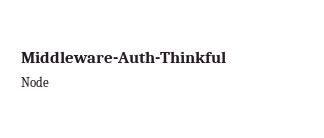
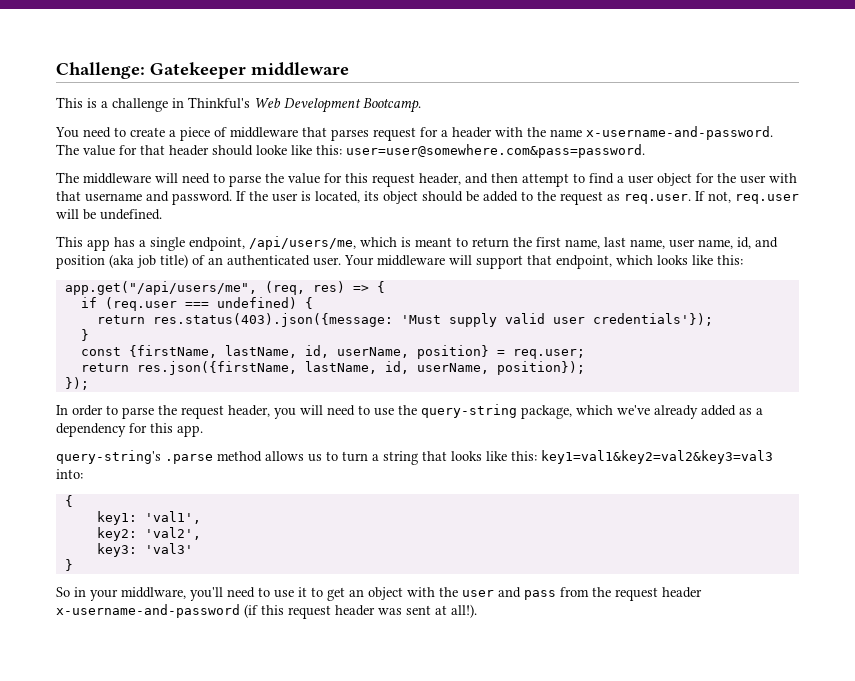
[21,51,226,63] [21,76,49,87] Middleware-Auth-Thinkful // Node -> [56,62,349,79] [56,97,421,113] [55,126,773,141] [56,144,645,158] [56,172,797,187] [56,191,799,205] [56,209,162,220] [56,236,778,251] [56,254,743,269] [64,281,385,295] [80,297,313,311] [96,313,713,327] [80,329,89,341] [80,345,585,359] [80,361,585,375] [64,377,89,390] [56,404,763,419] [56,423,203,437] [56,450,773,465] [56,469,83,479] [64,495,73,507] [96,511,201,525] [96,527,201,541] [96,543,193,557] [64,559,73,571] [56,587,702,601] [56,604,477,619] Challenge: Gatekeeper middleware // This is a challenge in Thinkful's Web Development Bootcamp. // You need to create a piece of middleware that parses request for a header with the name x-username-and-password. The value for that header should looke like this: user=user@somewhere.com&pass=password. // The middleware will need to parse the value for this request header, and then attempt to find a user object for the user with that username and password. If the user is located, its object should be added to the request as req.user. If not, req.user will be undefined. // This app has a single endpoint, /api/users/me, which is meant to return the first name, last name, user name, id, and position (aka job title) of an authenticated user. Your middleware will support that endpoint, which looks like this: // app.get("/api/users/me", (req, res) => { // if (req.user === undefined) { // return res.status(403).json({message: 'Must supply valid user credentials'}); // } // const {firstName, lastName, id, userName, position} = req.user; // return res.json({firstName, lastName, id, userName, position}); // }); // In order to parse the request header, you will need to use the query-string package, which we've already added as a dependency for this app. // query-string's .parse method allows us to turn a string that looks like this: key1=val1&key2=val2&key3=val3 into: // { // key1: 'val1', // key2: 'val2', // key3: 'val3' // } // So in your middlware, you'll need to use it to get an object with the user and pass from the request header x-username-and-password (if this request header was sent at all!).

